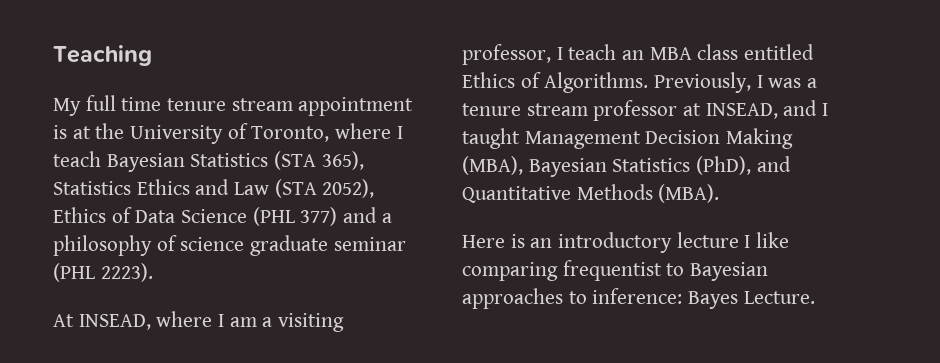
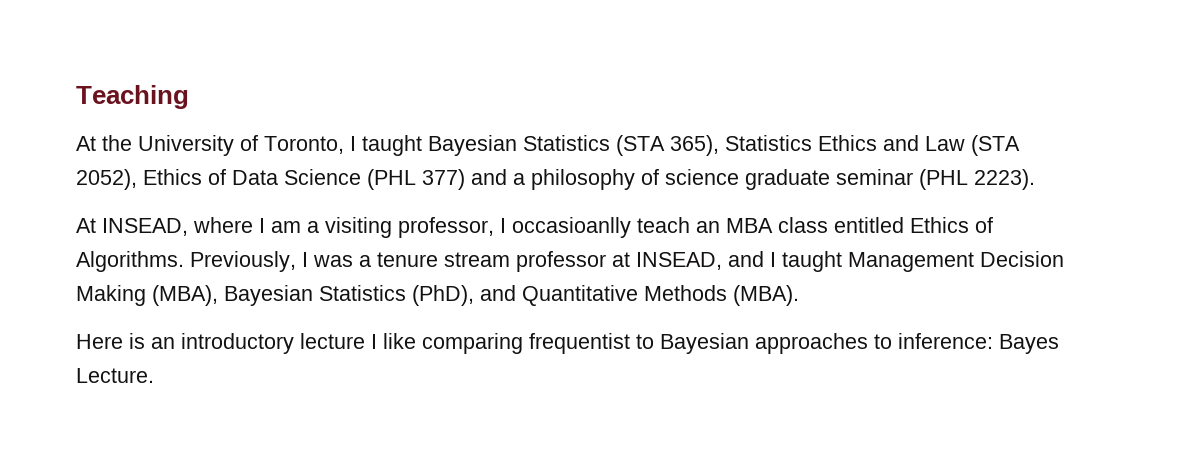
[53,95,414,116] [53,125,91,139] My full time tenure stream appointment is at -> [76,136,96,151] At
[335,123,403,139] [53,151,101,167] where I teach -> [350,135,422,156] I taught
(563, 53) none -> [512,217,631,238] occasioanlly

